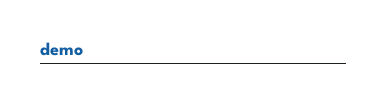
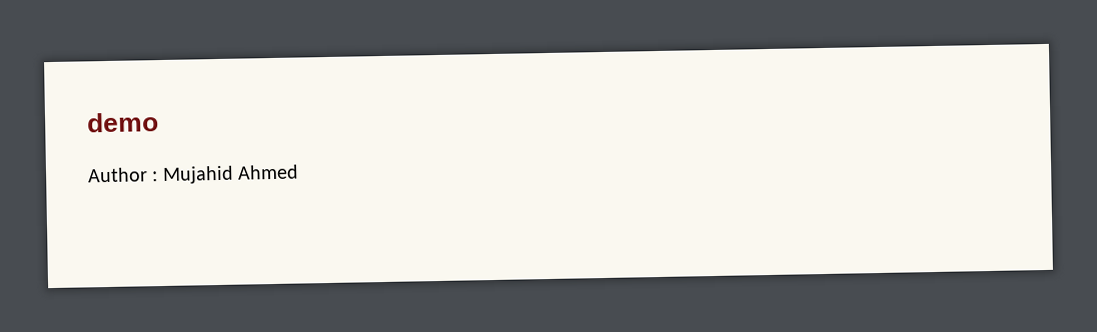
(83, 49) none -> [87,164,300,185] // Author : Mujahid Ahmed

